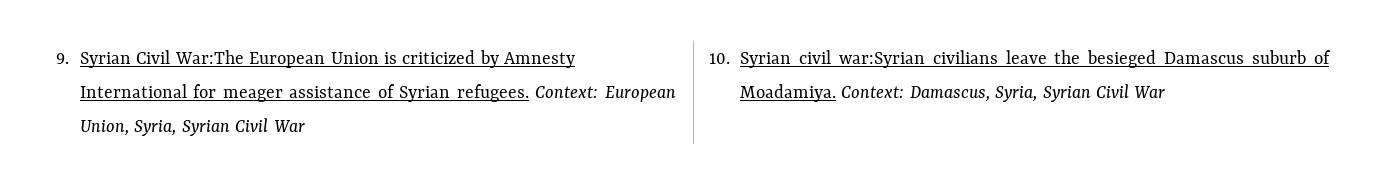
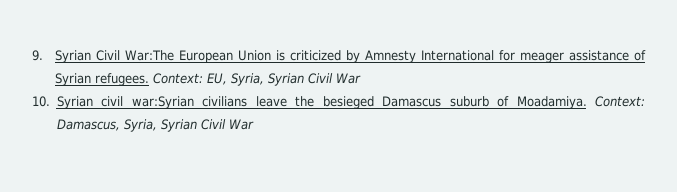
[604,86,676,102] [79,120,129,136] European Union, -> [207,73,228,85] EU,

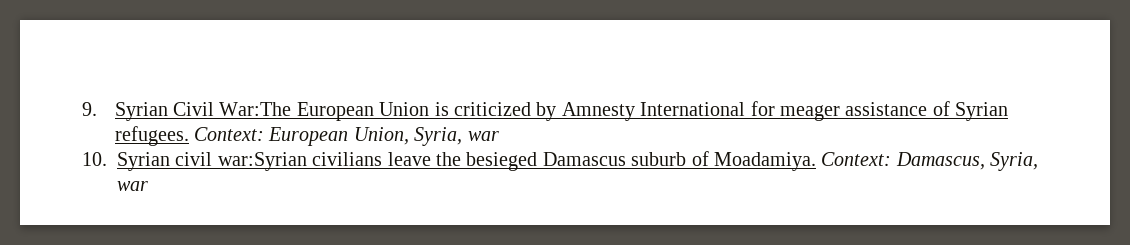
[207,73,362,86] EU, Syria, Syrian Civil War -> [268,127,499,146] European Union, Syria, war
[160,119,254,132] Syrian Civil War -> [117,181,148,191] war

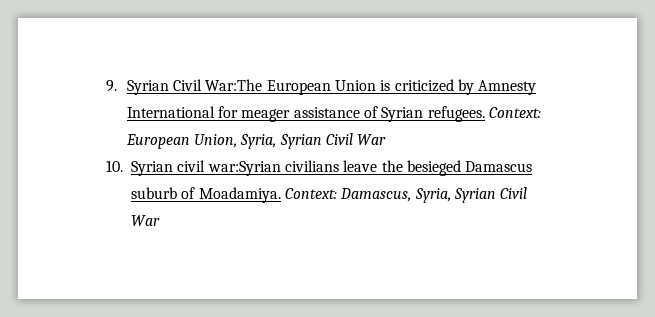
[467,131,499,141] war -> [279,133,387,149] Syrian Civil War
[117,181,148,191] war -> [453,187,528,203] [131,215,160,226] Syrian Civil War

